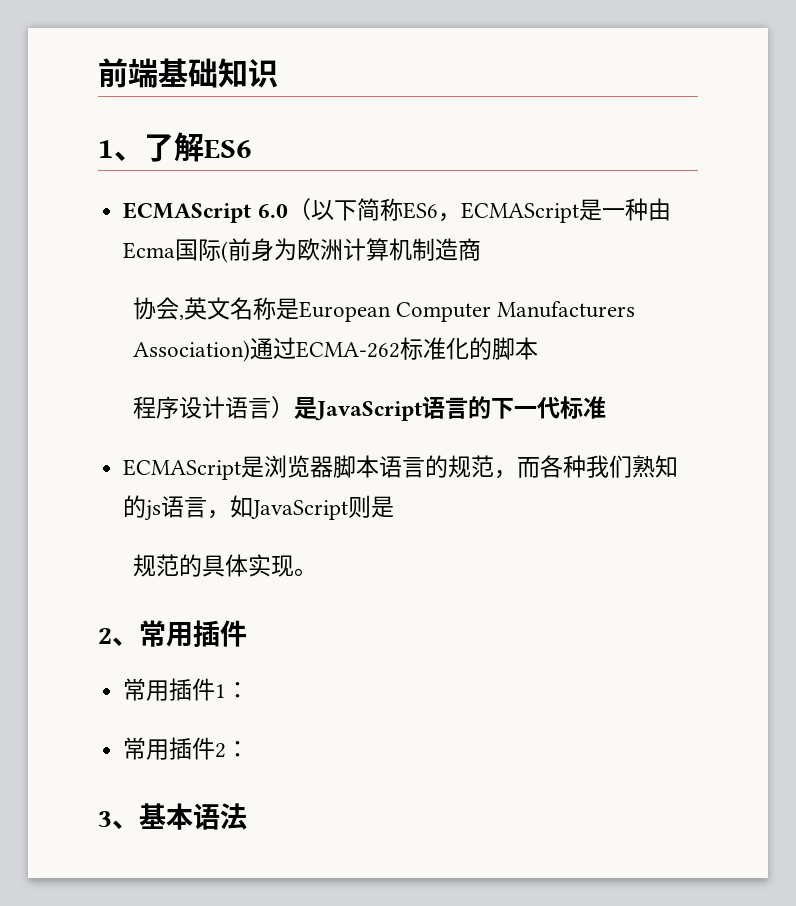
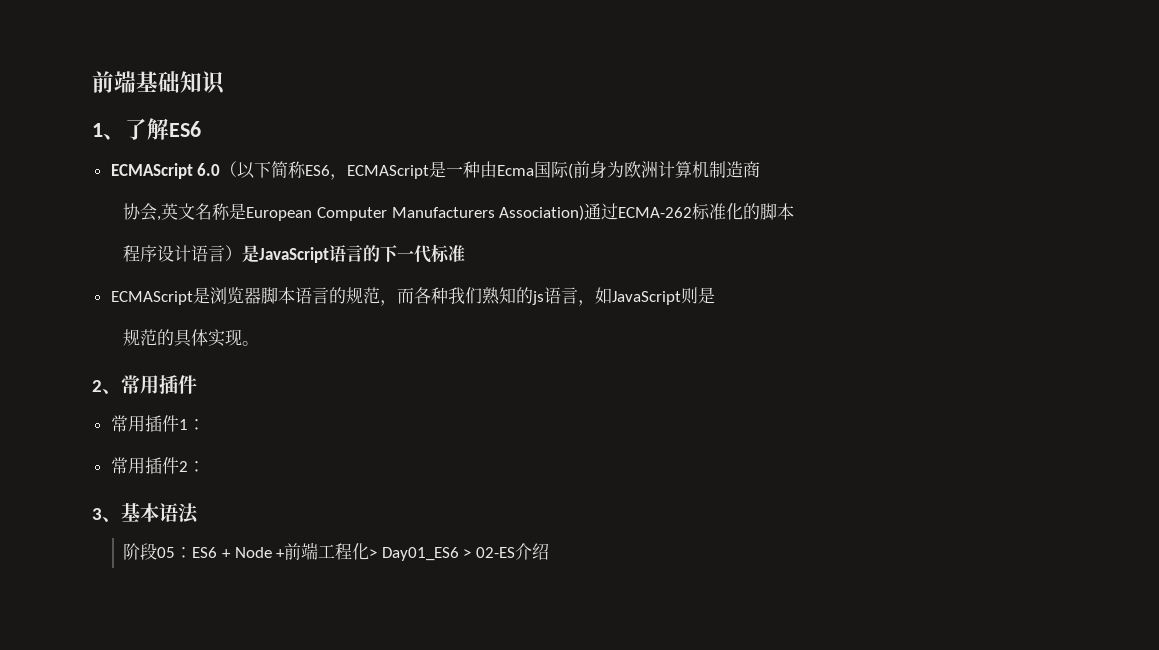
(247, 816) none -> [123,542,550,561] // 阶段05：ES6 + Node +前端工程化> Day01_ES6 > 02-ES介绍

